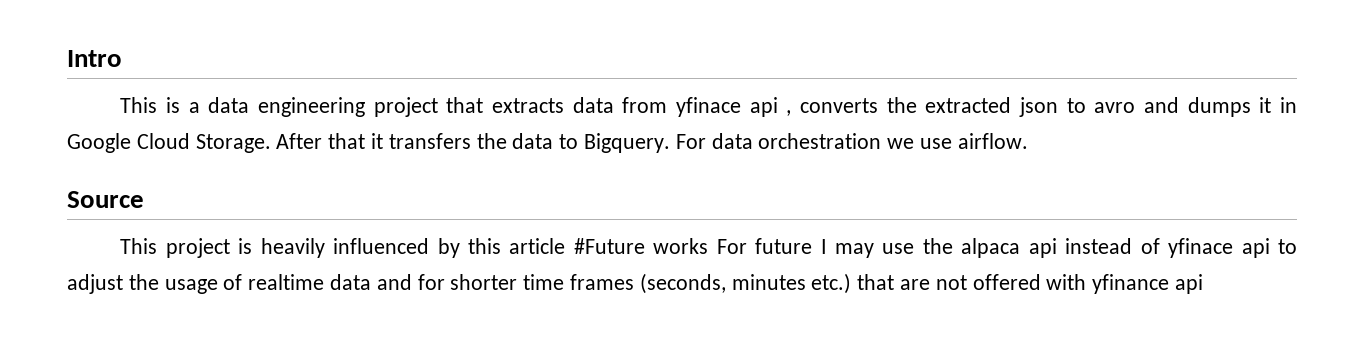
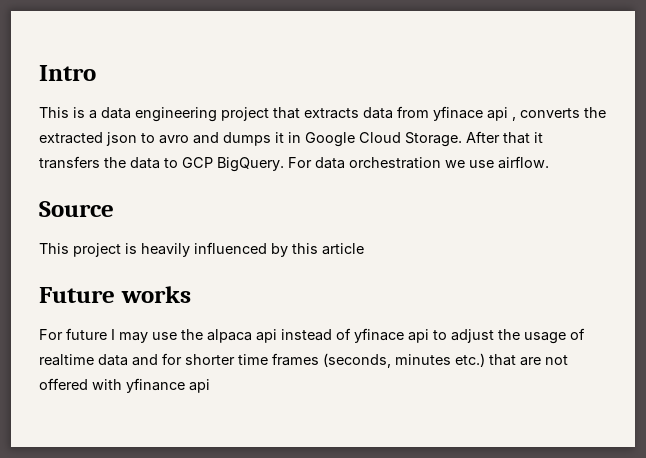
[584,133,671,153] Bigquery. -> [182,157,284,172] GCP BigQuery.
[573,238,645,254] #Future -> [39,287,115,303] // Future
(709, 246) none -> (191, 294) //

